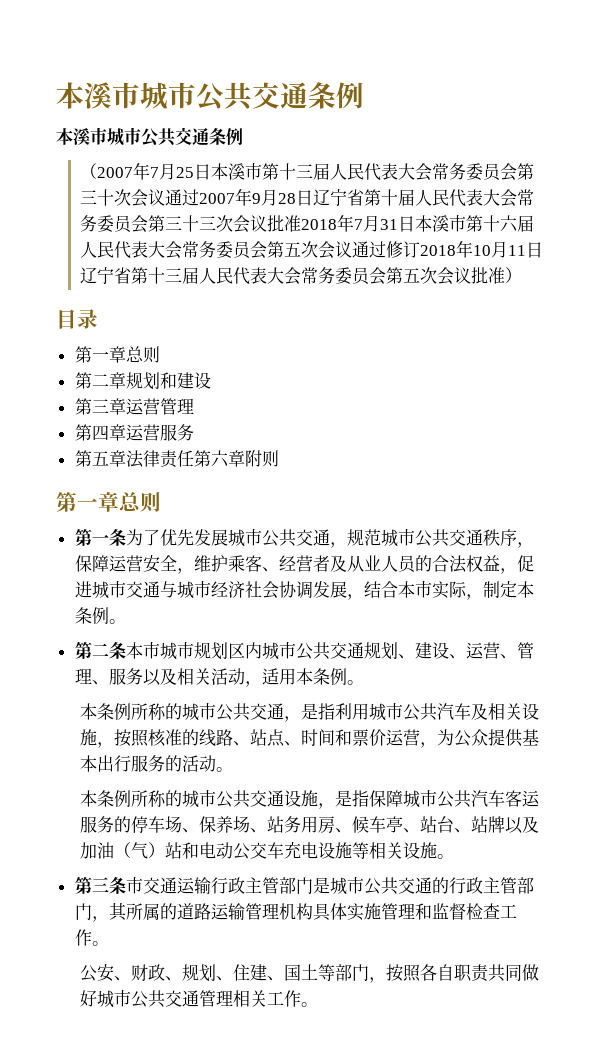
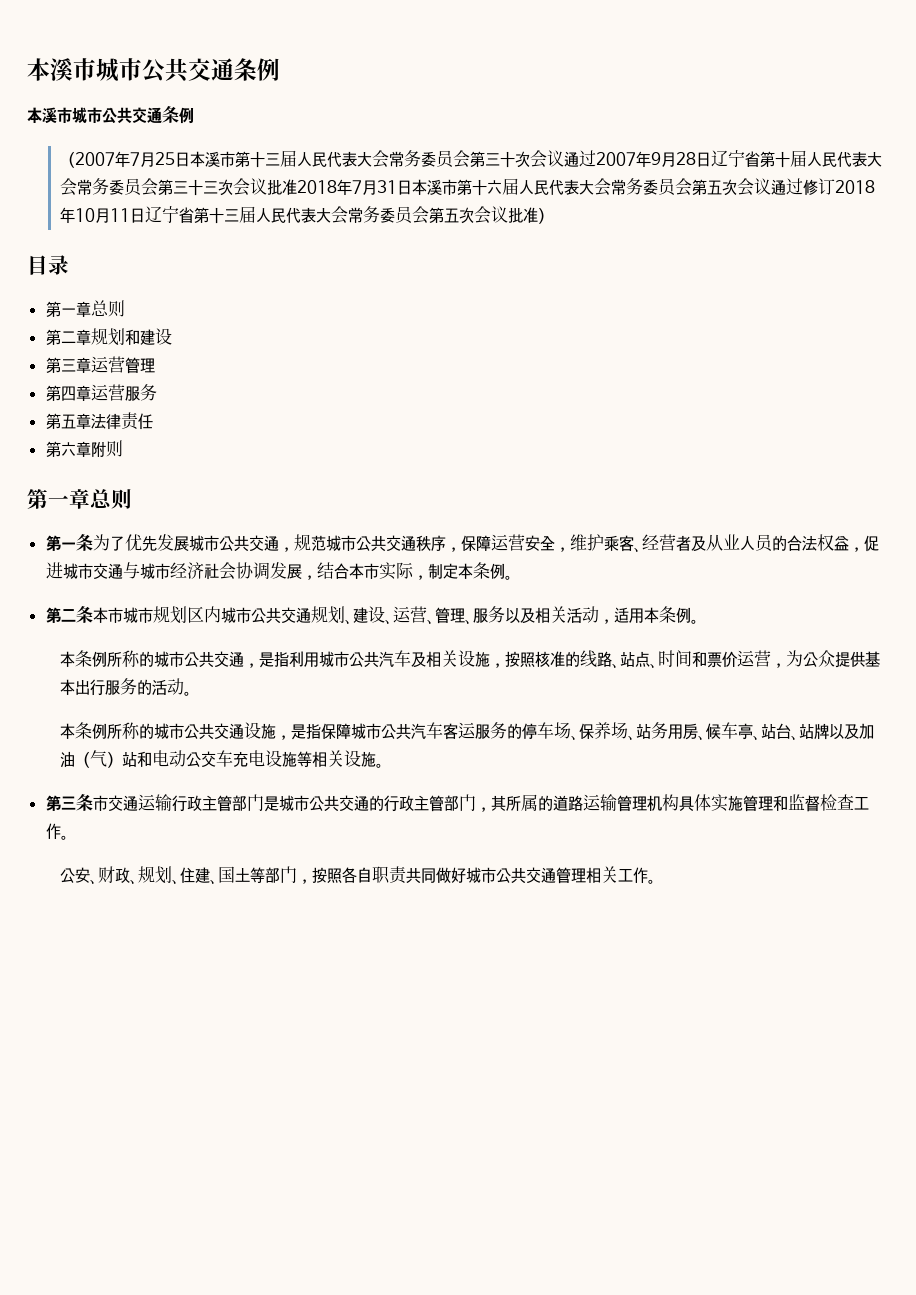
(194, 458) none -> (153, 421) //

